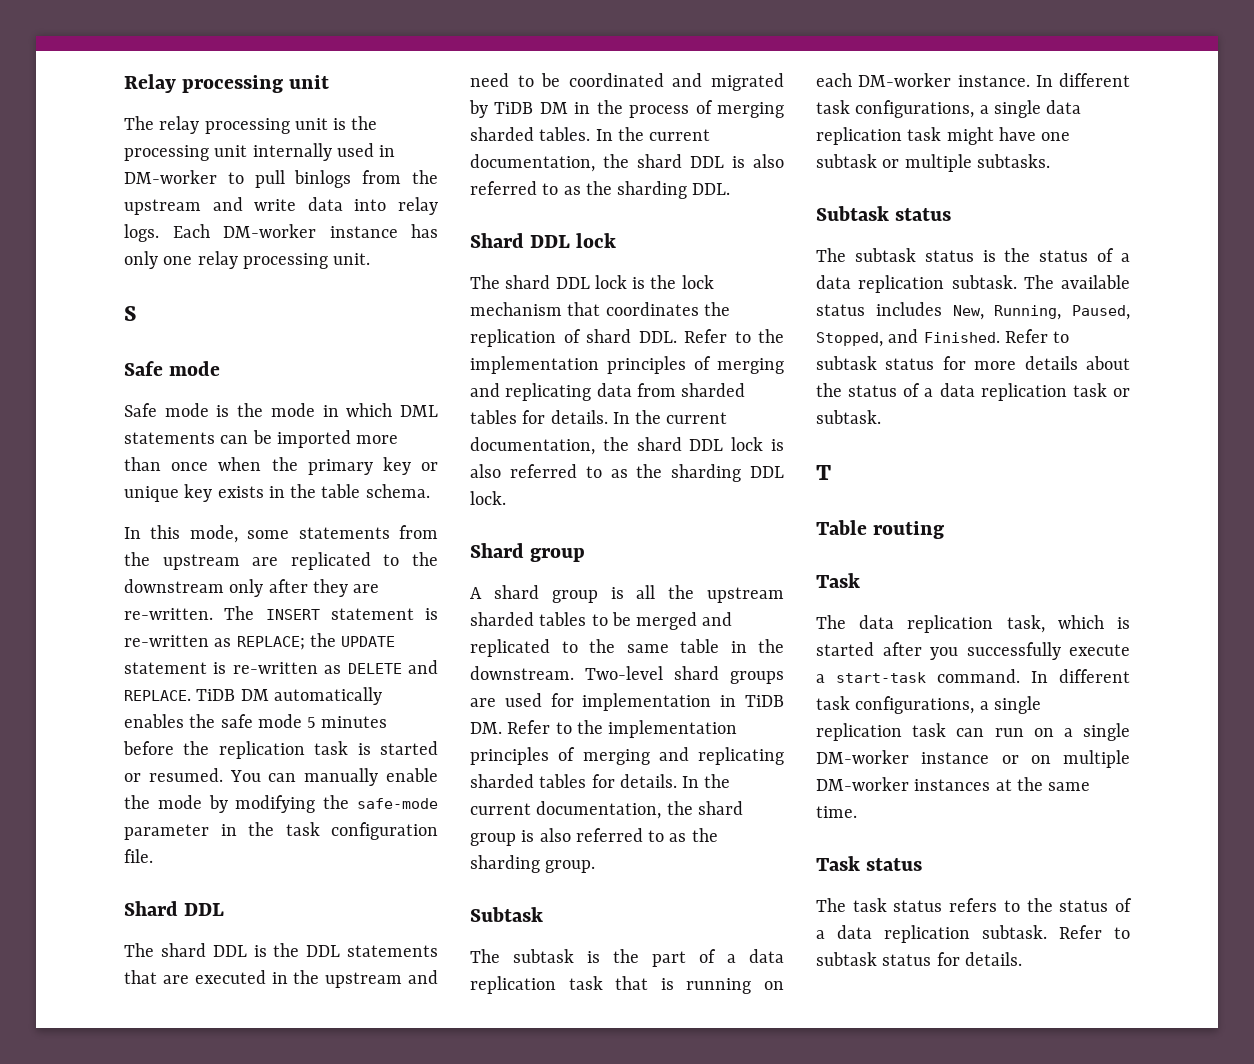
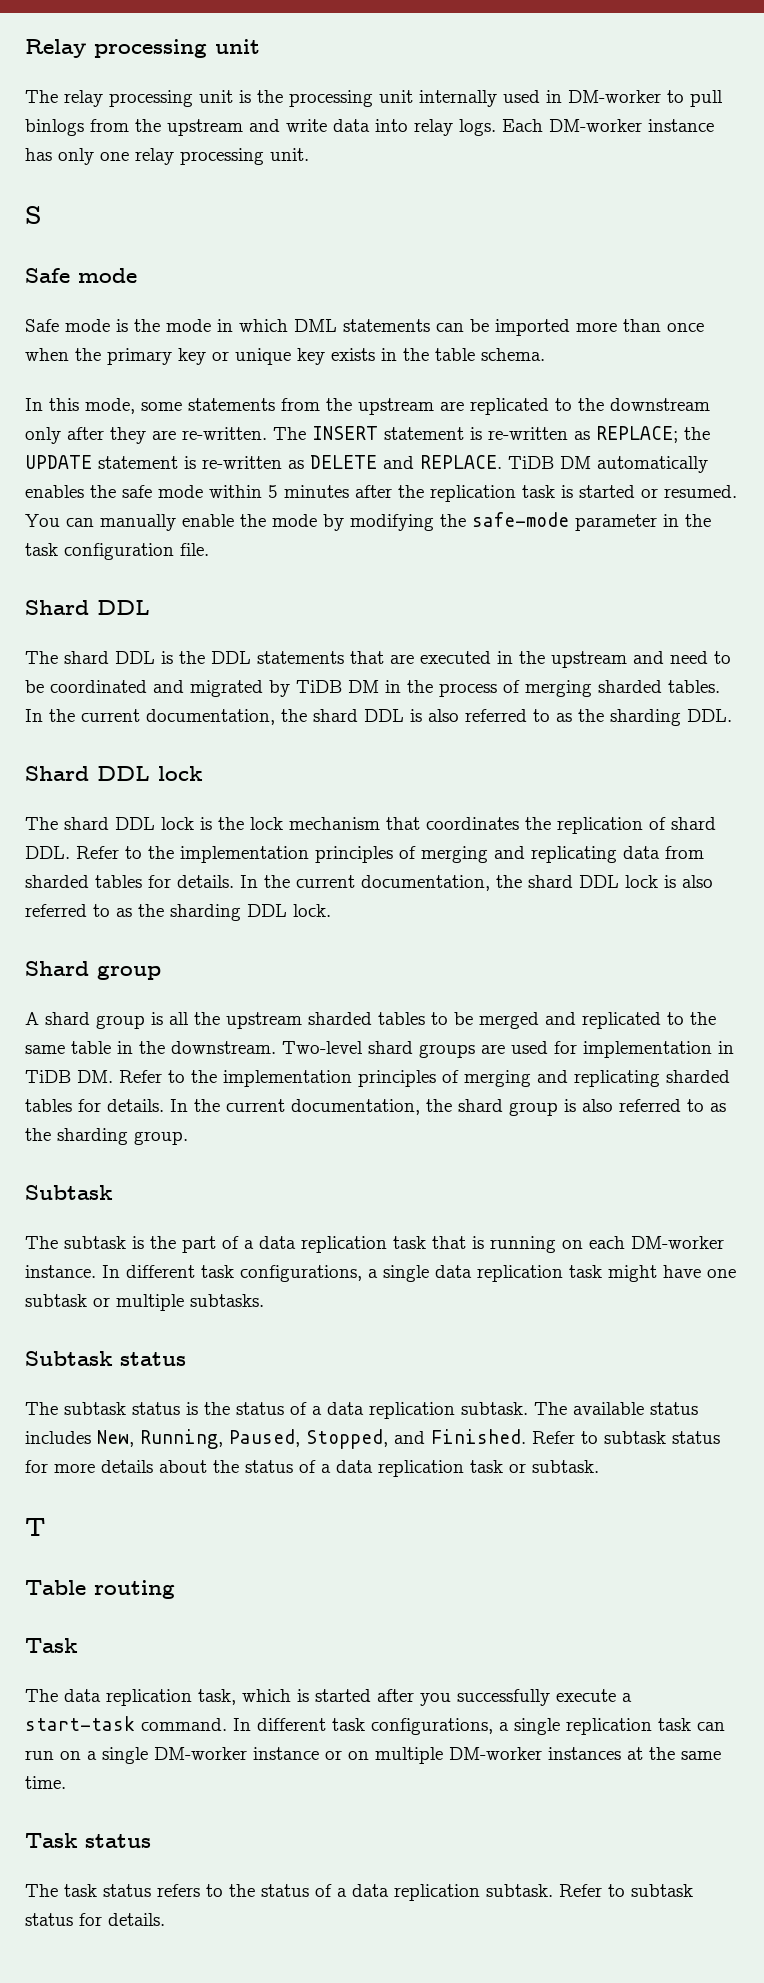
(302, 721) none -> [209,485,262,498] within
[123,741,174,755] before -> [355,485,392,498] after

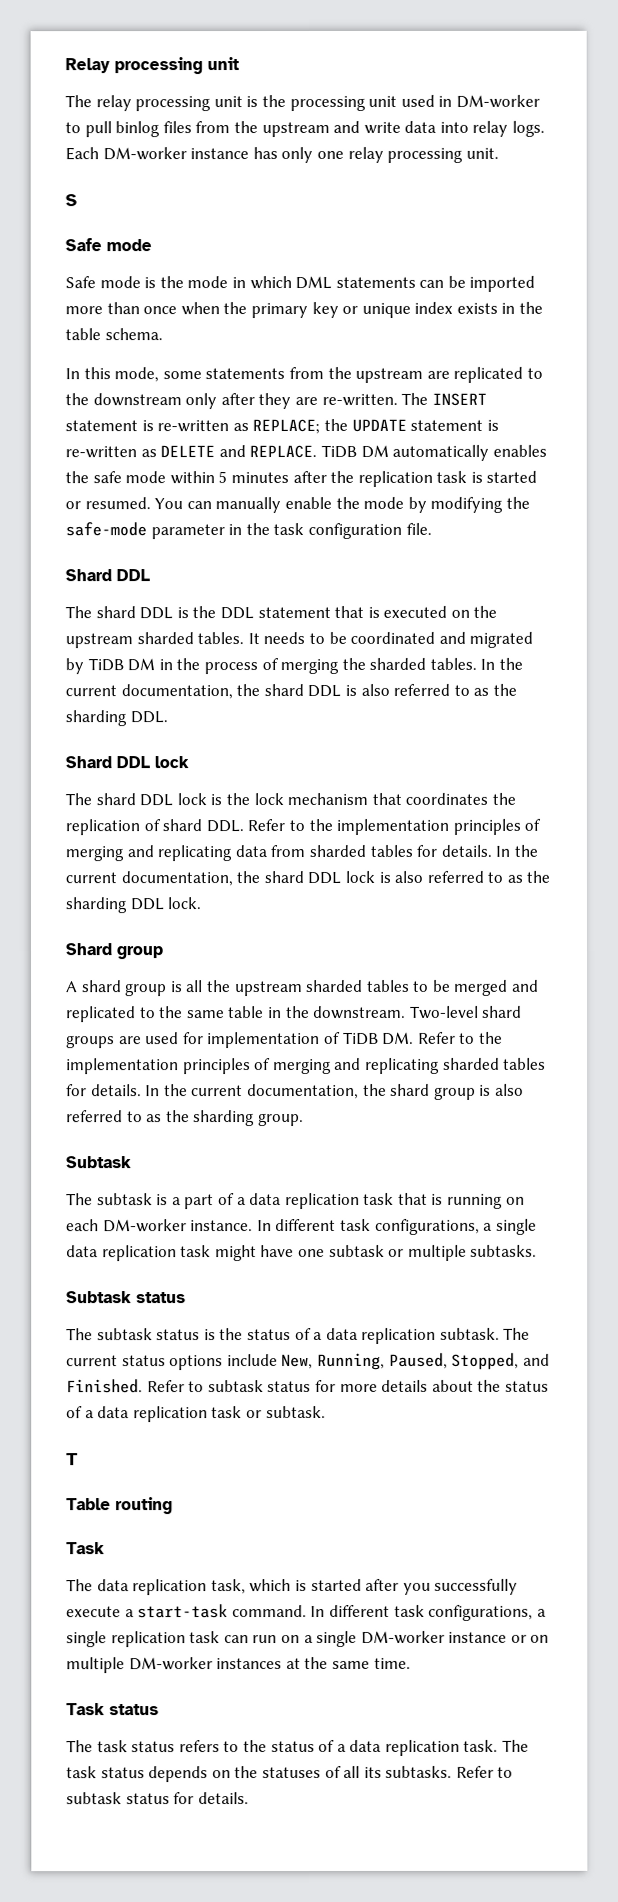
[419,90,497,107] internally -> (398, 101) none
[25,119,84,136] binlogs -> [115,121,192,138] binlog files
[297,348,325,365] key -> [414,301,454,314] index
[257,651,708,668] statements that are executed in the upstream and need -> [257,605,498,619] [65,632,306,649] statement that is executed on the upstream sharded tables. It needs
(592, 688) none -> [341,657,366,670] the
[718,1041,734,1054] in -> [323,1031,341,1044] of
[150,1236,176,1249] the -> [171,1197,181,1206] a
[573,1402,698,1415] [25,1431,91,1444] available status includes -> [66,1354,278,1371] current status options include
[486,1884,553,1897] subtask. -> [463,1739,530,1752] [66,1765,453,1783] task. The task status depends on the statuses of all its subtasks.

